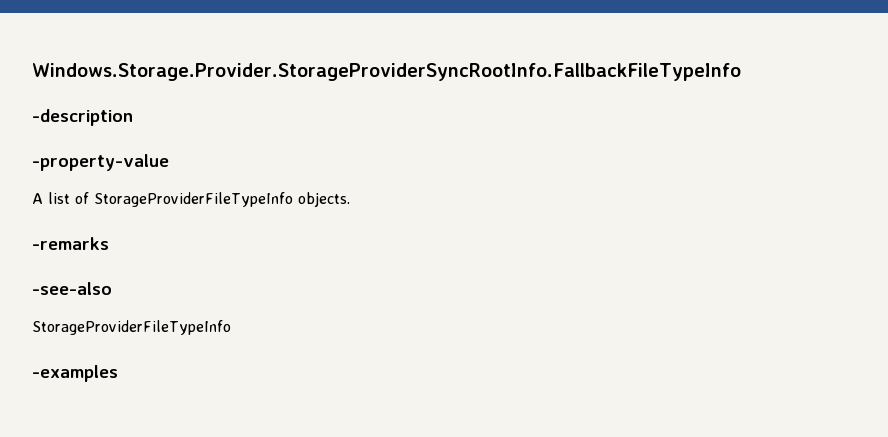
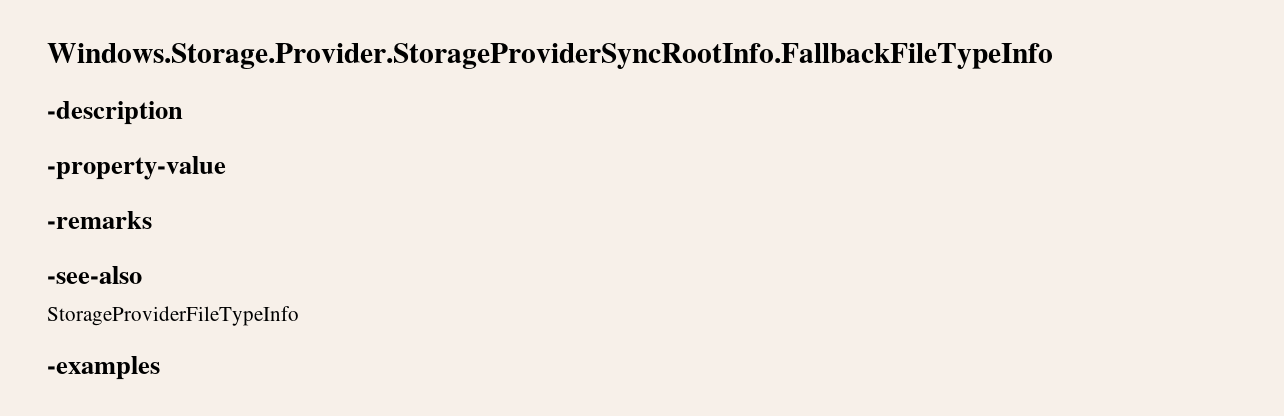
[32,192,350,207] // A list of StorageProviderFileTypeInfo objects. -> (226, 168) none

